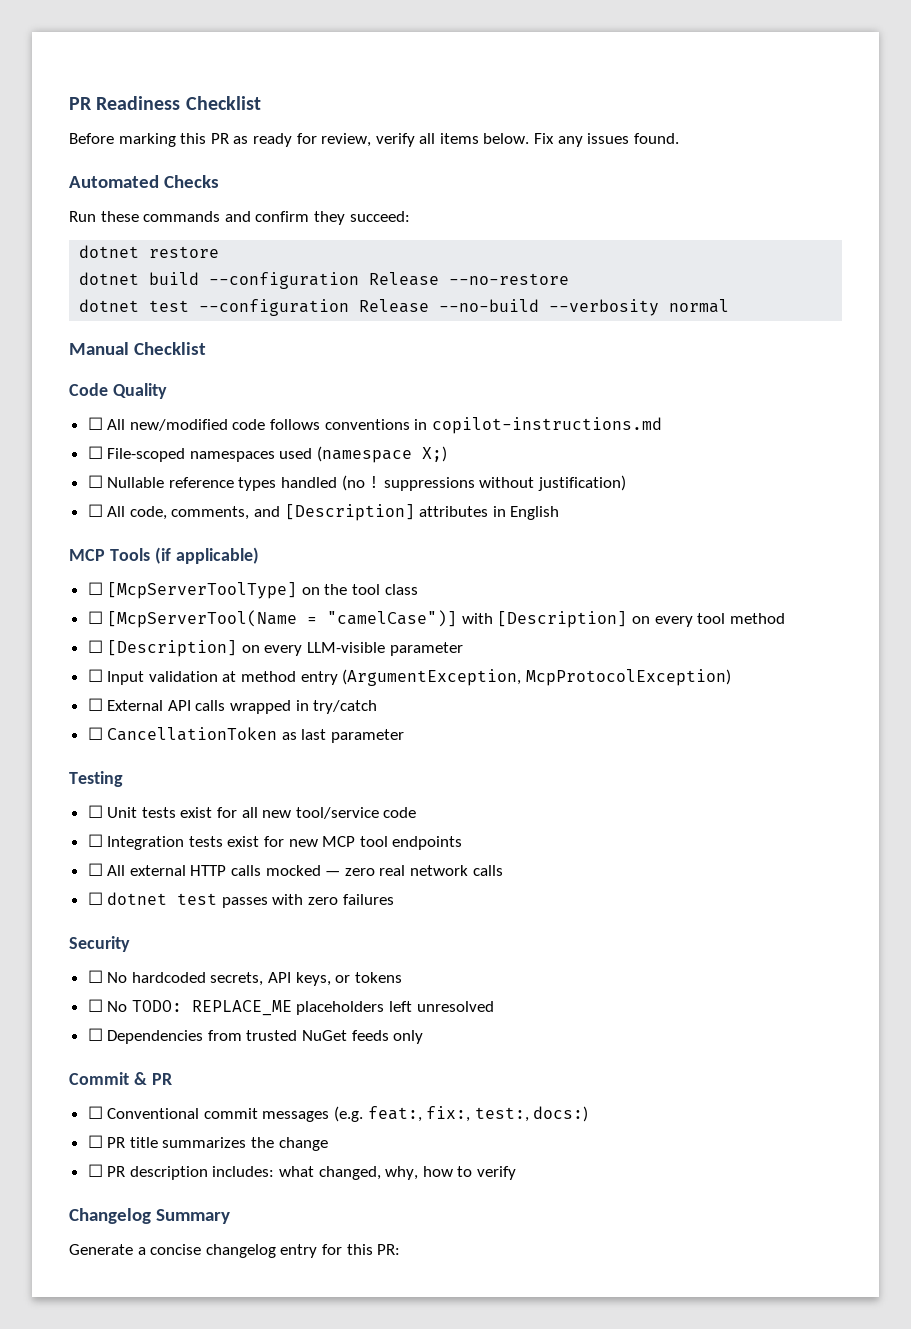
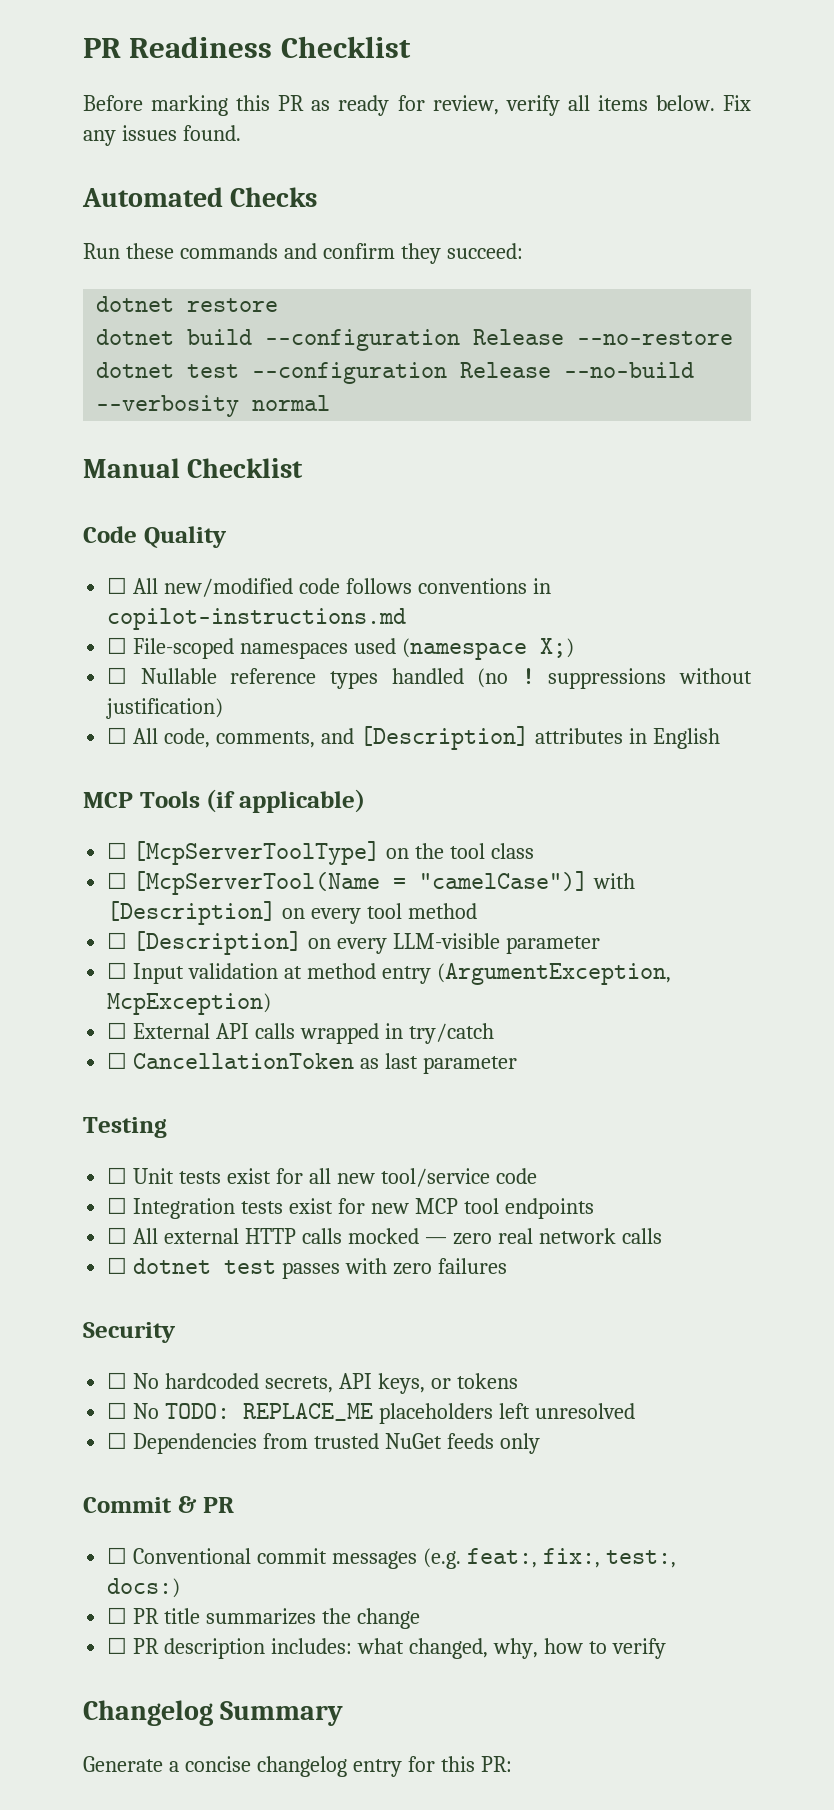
[525,669,731,686] McpProtocolException) -> [107,993,272,1015] McpException)

